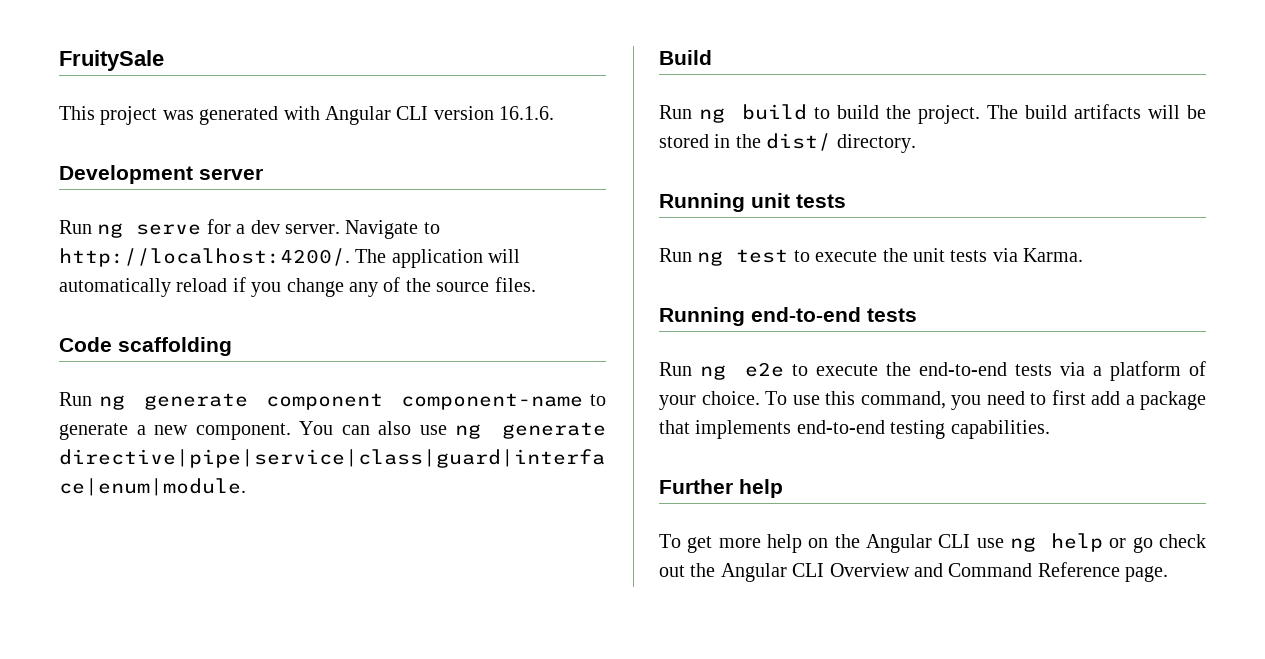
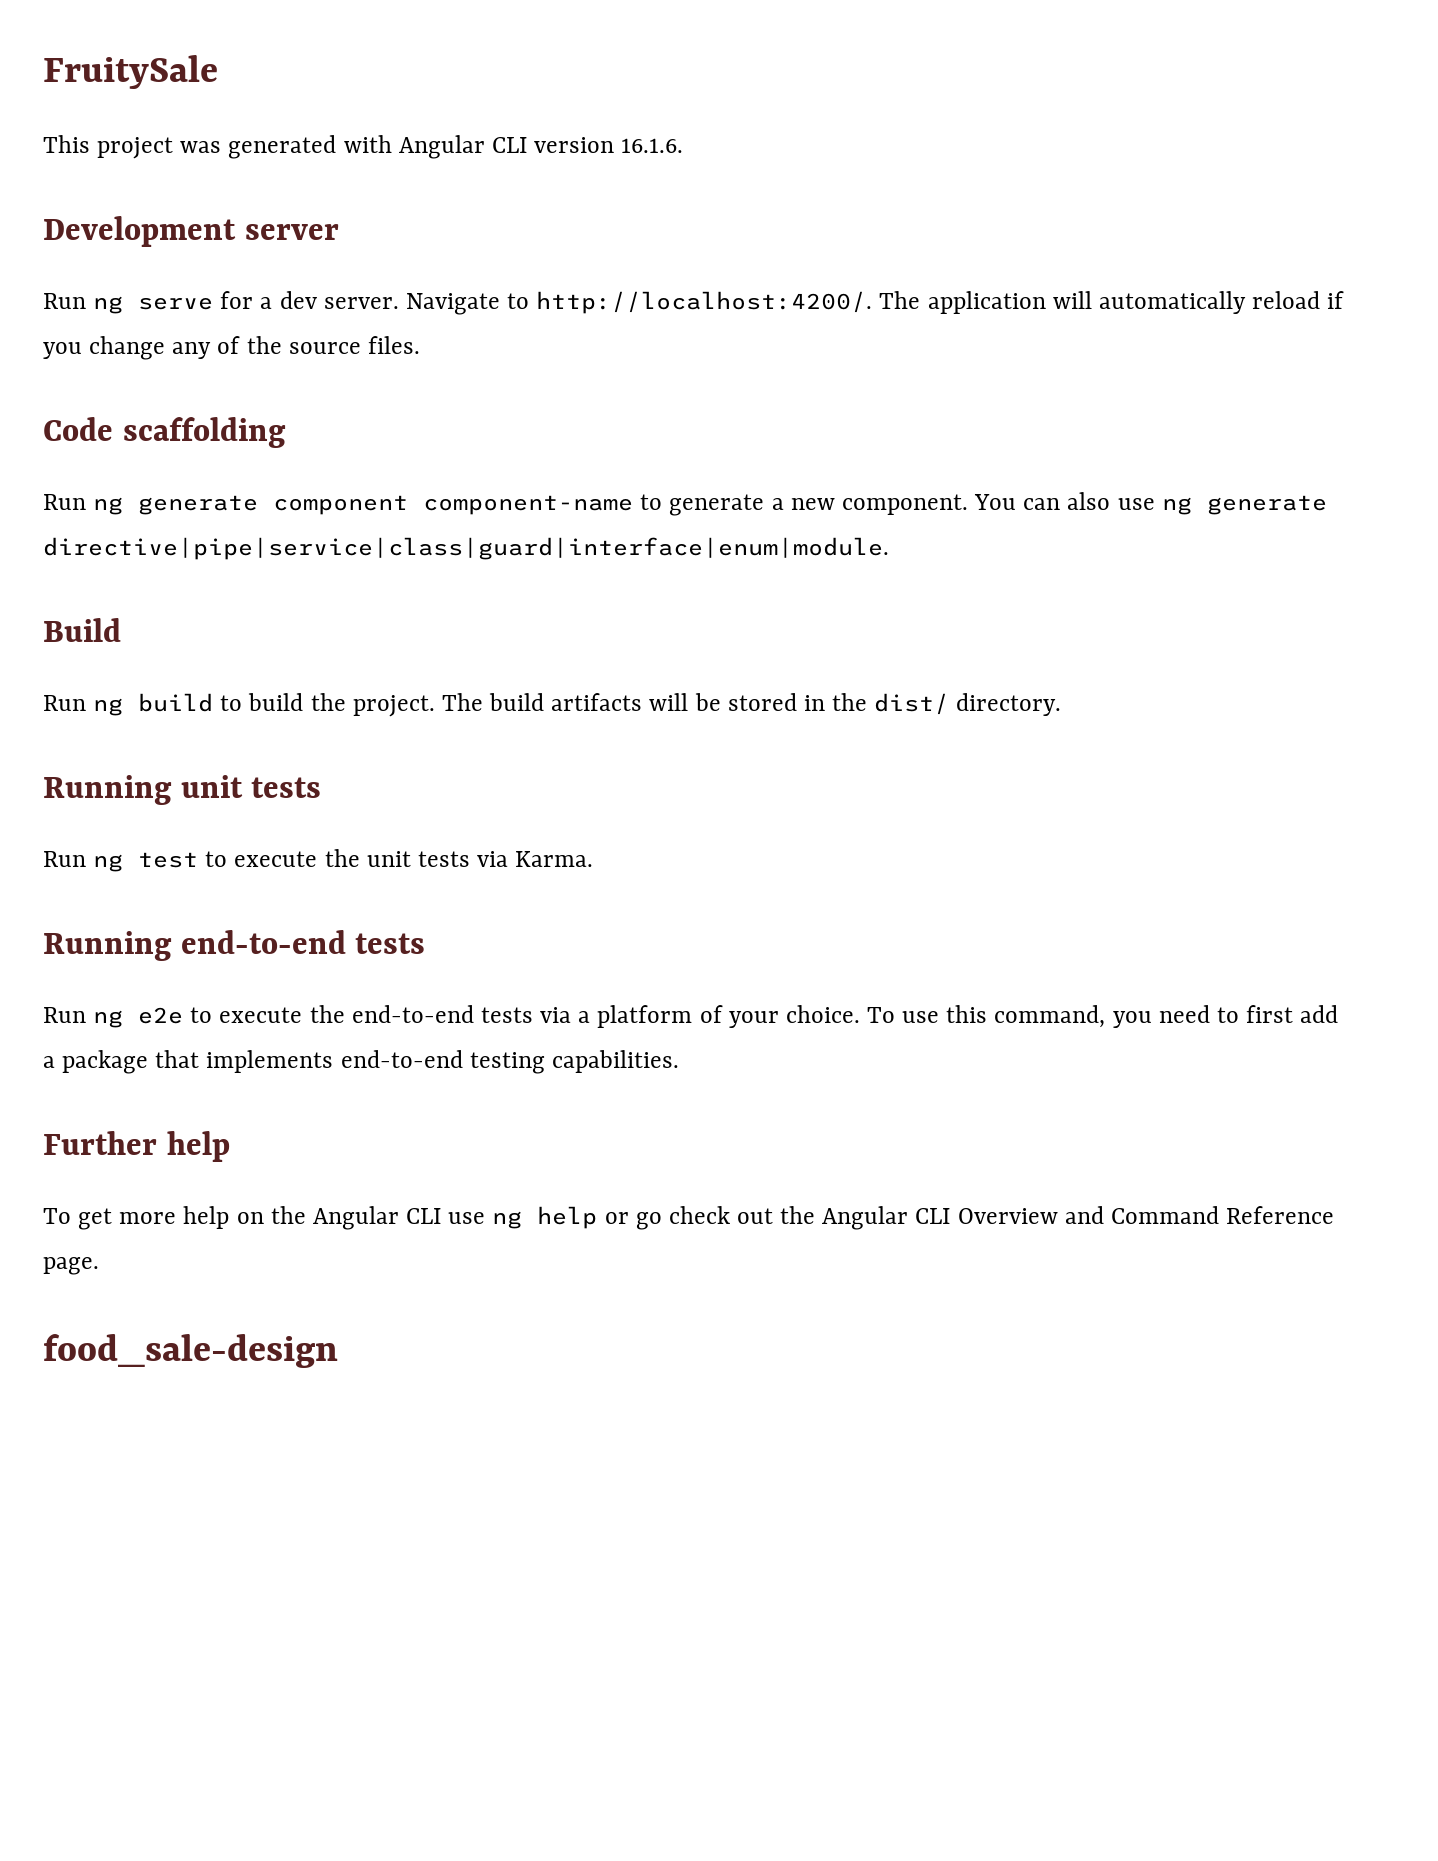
(1169, 574) none -> [43,1334,338,1368] // food_sale-design

